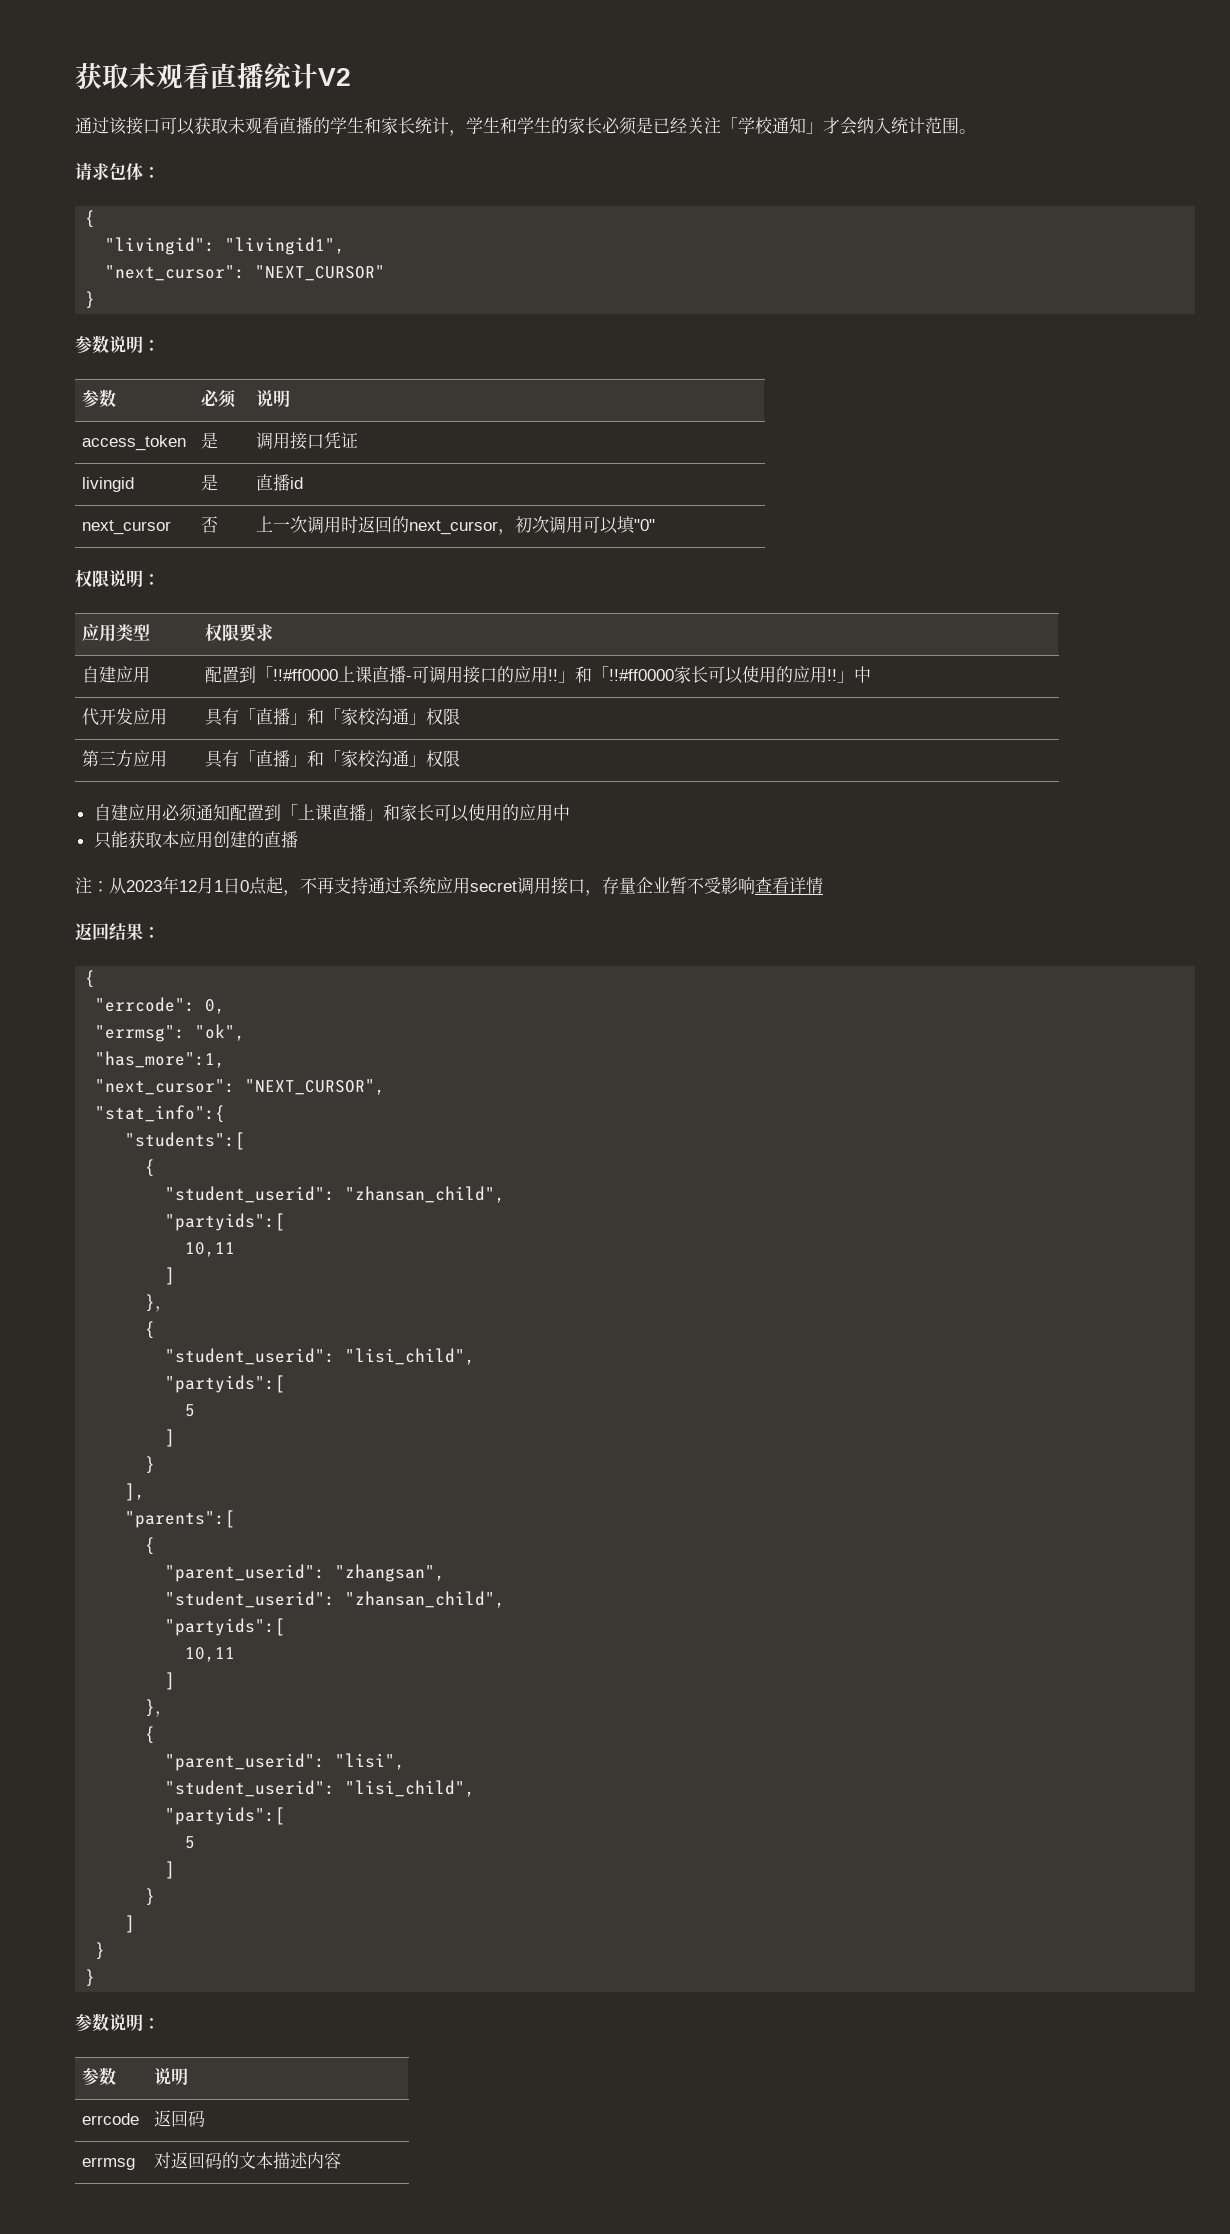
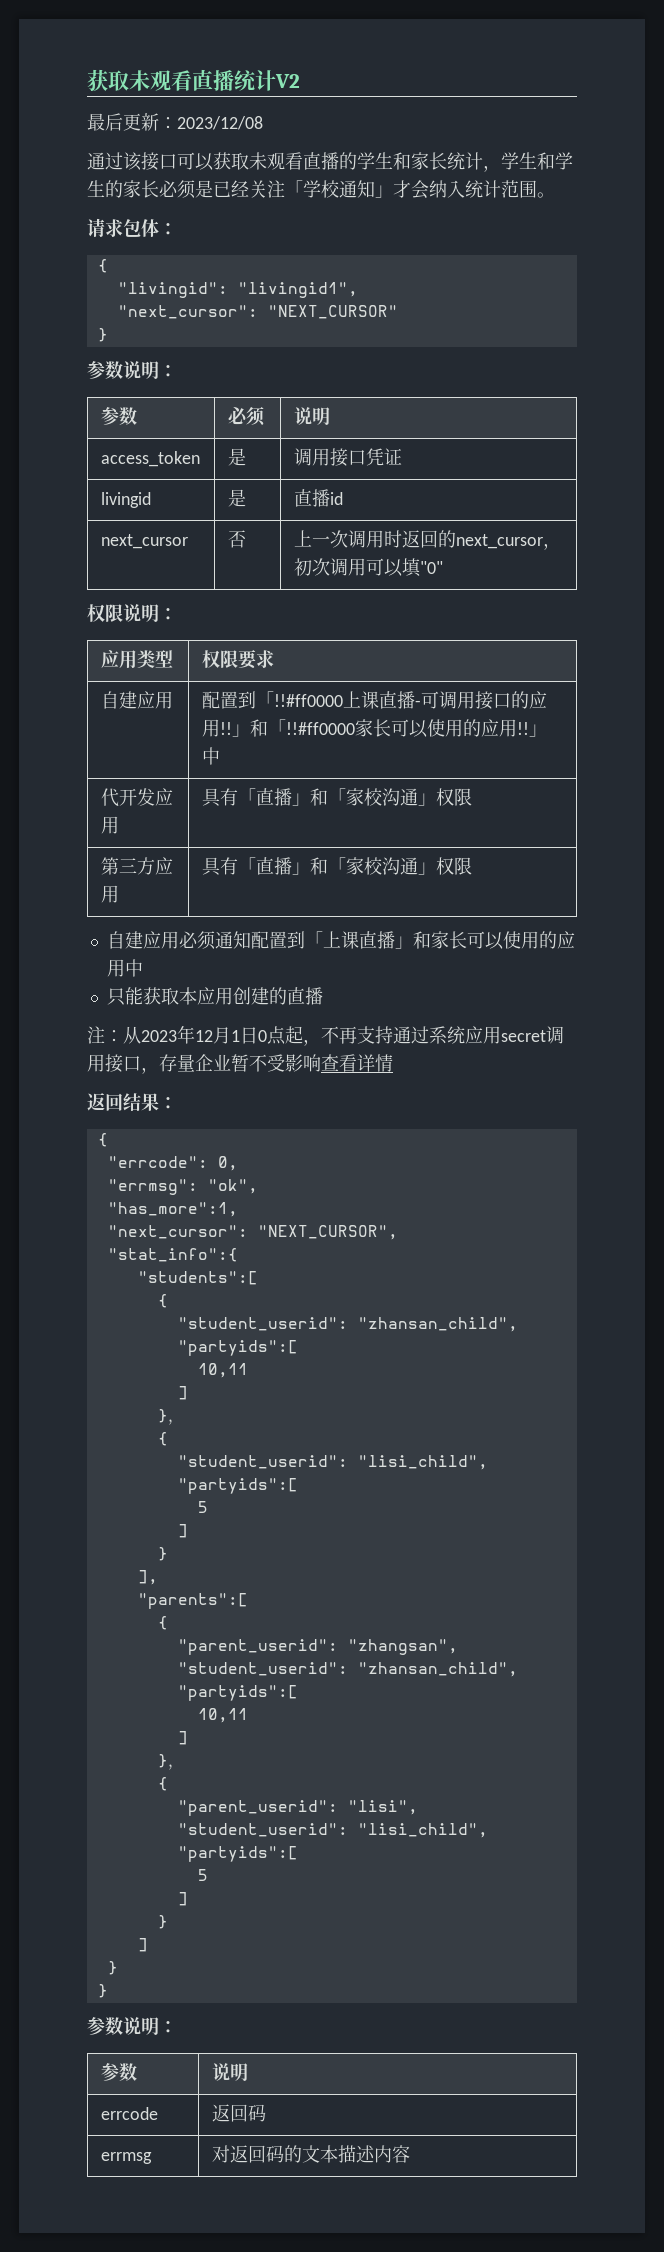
(351, 77) none -> [87,113,263,131] // 最后更新：2023/12/08

